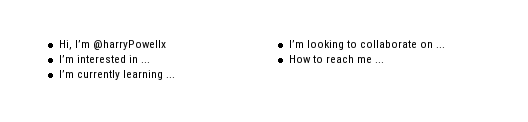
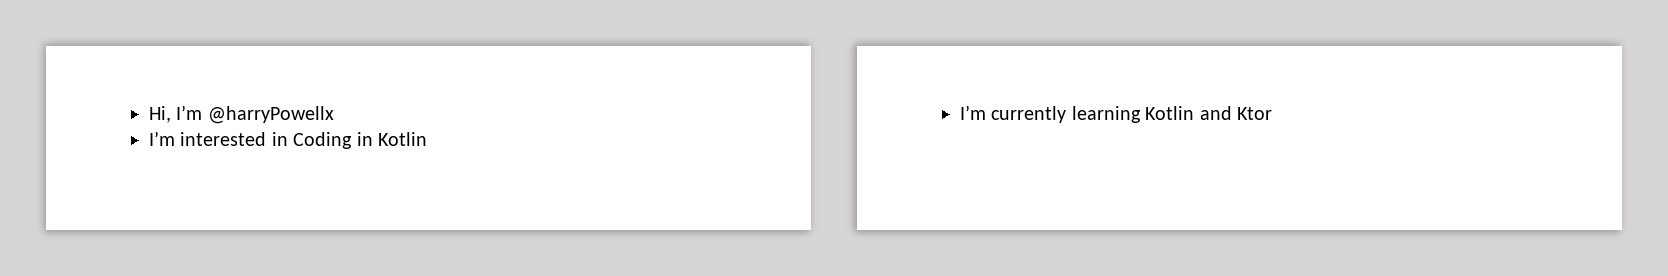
[140,62,150,63] ... -> [293,132,427,149] Coding in Kotlin
[165,77,175,78] [288,40,446,50] [288,55,385,63] ... // I’m looking to collaborate on ... // How to reach me ... -> [1145,106,1272,120] Kotlin and Ktor

